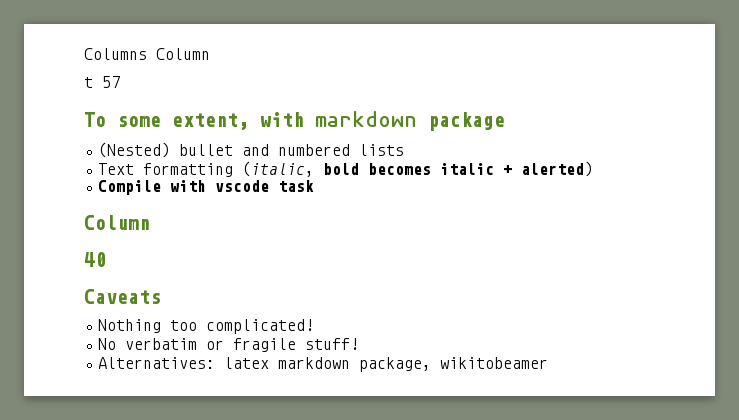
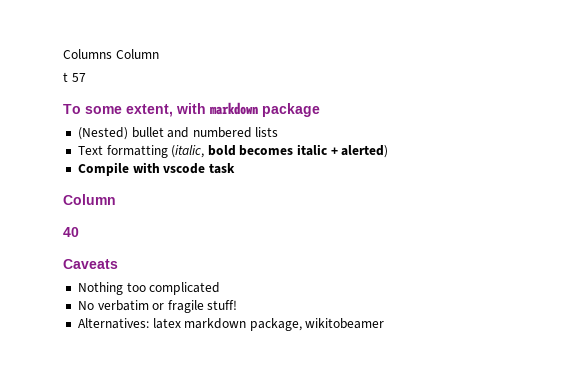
[206,319,315,334] complicated! -> [149,282,221,295] complicated

